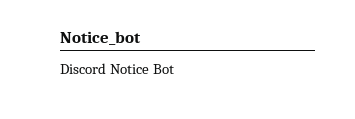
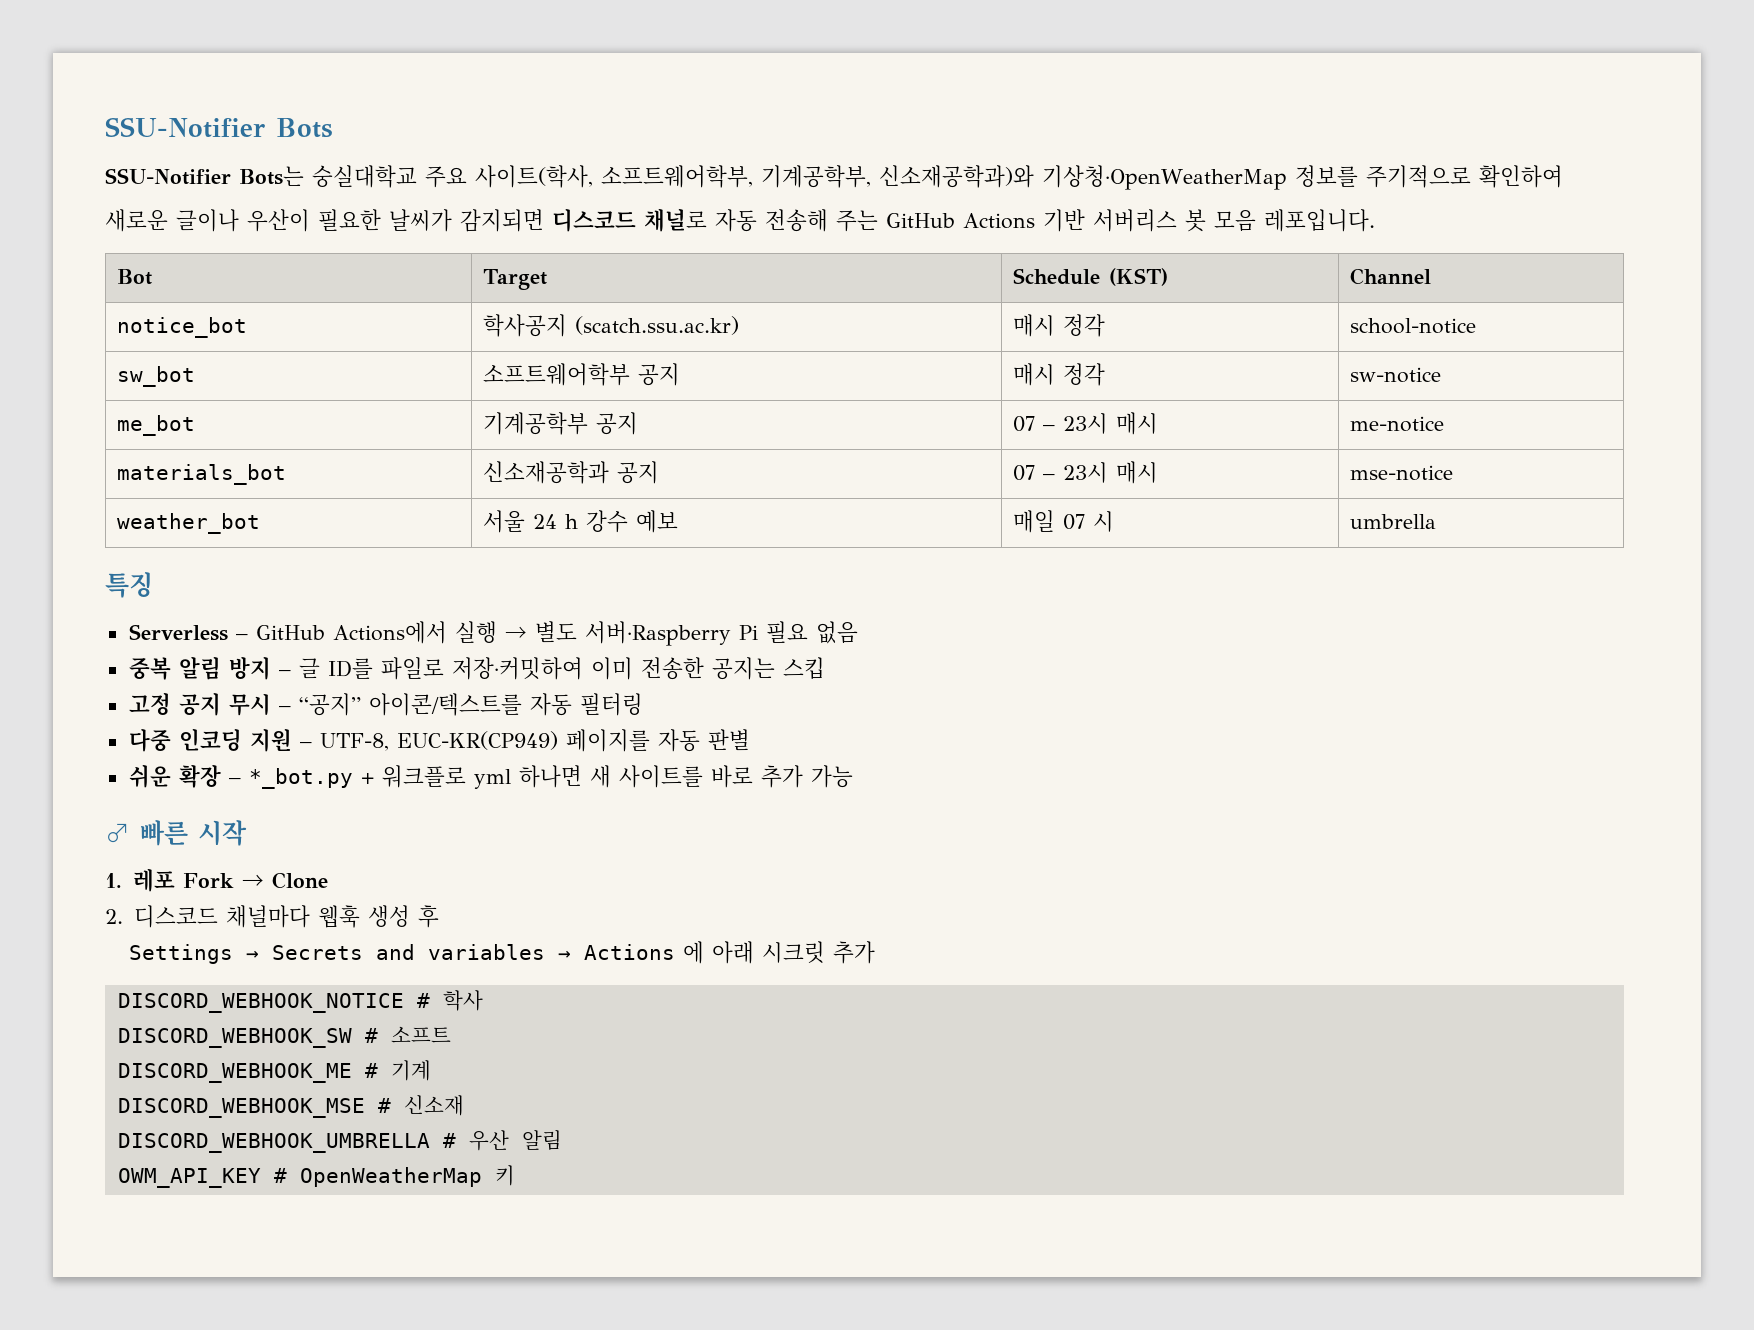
[60,31,141,45] [60,63,174,74] Notice_bot // Discord Notice Bot -> [105,117,333,138] [105,165,1563,190] [105,209,1375,232] [116,269,152,285] [482,269,548,290] [1012,268,1168,286] [1349,268,1431,285] [116,317,247,338] [482,314,739,337] [1012,314,1105,337] [1349,318,1476,334] [116,366,195,387] [482,363,680,386] [1012,363,1105,386] [1349,367,1441,383] [116,415,195,436] [482,412,638,435] [1012,412,1158,435] [1349,416,1444,432] [116,464,286,485] [482,461,659,484] [1012,461,1158,484] [1349,465,1453,481] [116,513,260,534] [482,510,678,533] [1012,510,1114,533] [1349,514,1436,529] [105,572,153,598] [128,621,858,646] [128,657,825,680] [128,693,643,716] [128,729,750,752] [128,765,853,789] [105,820,247,846] [105,869,328,892] [105,905,439,928] [128,941,875,964] [117,990,483,1013] [117,1026,451,1048] [117,1060,431,1083] [117,1095,464,1118] [117,1130,562,1153] [117,1165,515,1188] SSU-Notifier Bots // SSU-Notifier Bots는 숭실대학교 주요 사이트(학사, 소프트웨어학부, 기계공학부, 신소재공학과)와 기상청·OpenWeatherMap 정보를 주기적으로 확인하여 // 새로운 글이나 우산이 필요한 날씨가 감지되면 디스코드 채널로 자동 전송해 주는 GitHub Actions 기반 서버리스 봇 모음 레포입니다. // Bot | Target | Schedule (KST) | Channel // notice_bot | 학사공지 (scatch.ssu.ac.kr) | 매시 정각 | school-notice // sw_bot | 소프트웨어학부 공지 | 매시 정각 | sw-notice // me_bot | 기계공학부 공지 | 07 – 23시 매시 | me-notice // materials_bot | 신소재공학과 공지 | 07 – 23시 매시 | mse-notice // weather_bot | 서울 24 h 강수 예보 | 매일 07 시 | umbrella // 특징 // Serverless – GitHub Actions에서 실행 → 별도 서버·Raspberry Pi 필요 없음 // 중복 알림 방지 – 글 ID를 파일로 저장·커밋하여 이미 전송한 공지는 스킵 // 고정 공지 무시 – “공지” 아이콘/텍스트를 자동 필터링 // 다중 인코딩 지원 – UTF-8, EUC-KR(CP949) 페이지를 자동 판별 // 쉬운 확장 – *_bot.py + 워크플로 yml 하나면 새 사이트를 바로 추가 가능 // ♂ 빠른 시작 // 1. 레포 Fork → Clone // 2. 디스코드 채널마다 웹훅 생성 후 // Settings → Secrets and variables → Actions 에 아래 시크릿 추가 // DISCORD_WEBHOOK_NOTICE # 학사 // DISCORD_WEBHOOK_SW # 소프트 // DISCORD_WEBHOOK_ME # 기계 // DISCORD_WEBHOOK_MSE # 신소재 // DISCORD_WEBHOOK_UMBRELLA # 우산 알림 // OWM_API_KEY # OpenWeatherMap 키

